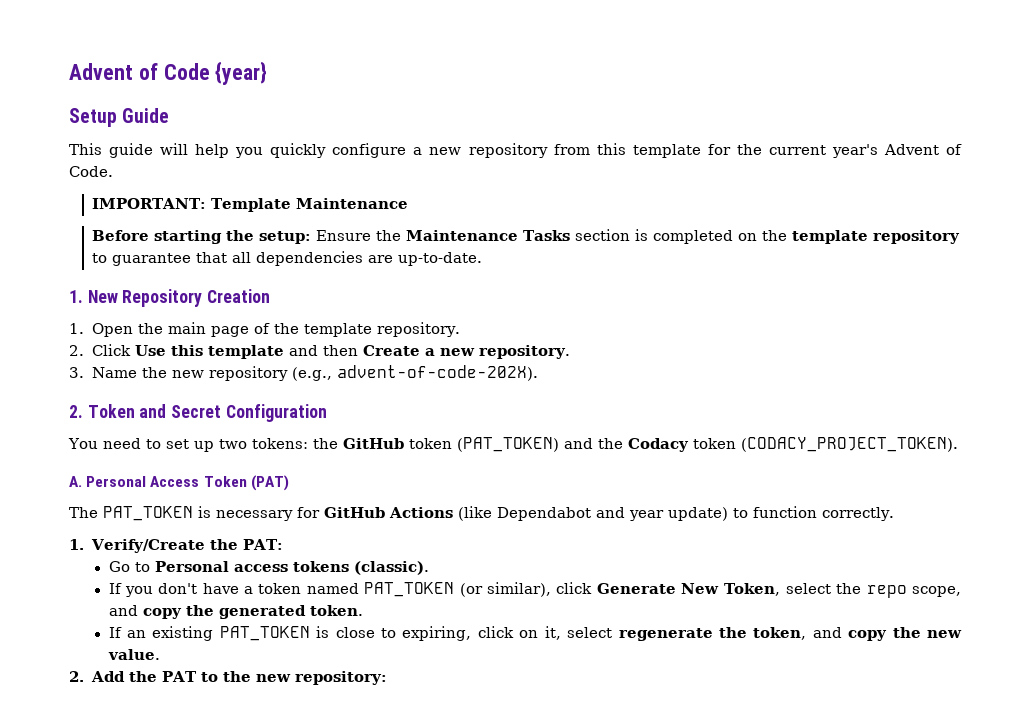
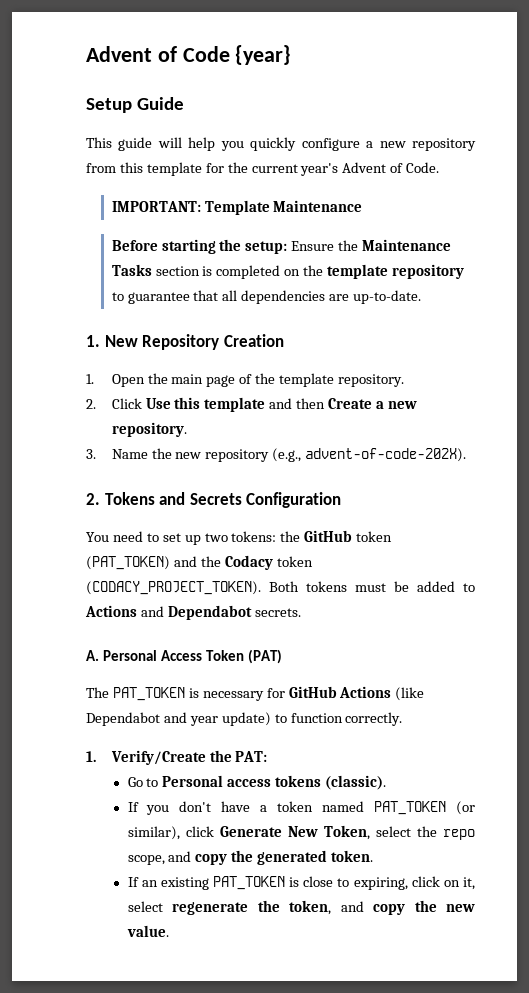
[87,404,222,418] Token and Secret -> [104,492,242,505] Tokens and Secrets
(958, 444) none -> [269,581,475,592] [85,605,301,620] Both tokens must be added to Actions and Dependabot secrets.
[69,671,388,685] // 2. Add the PAT to the new repository: -> (169, 931) none

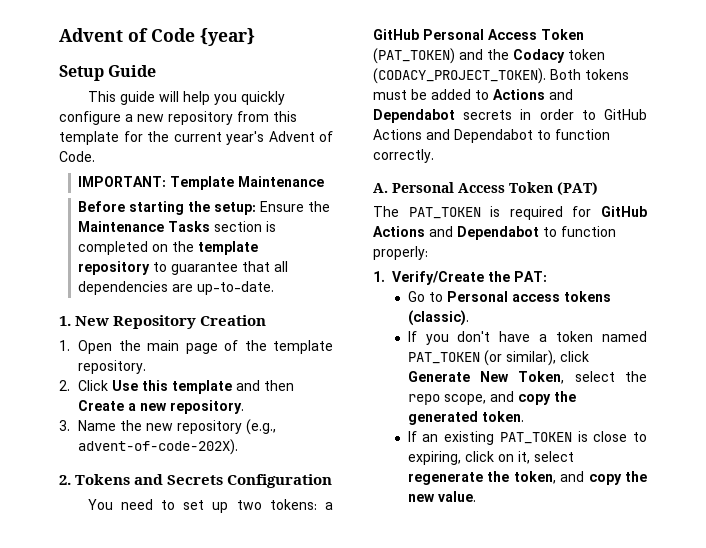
[280,530,393,542] the GitHub token -> [325,502,333,510] [373,29,584,40] a GitHub Personal Access Token
[254,608,301,617] secrets. -> [463,109,647,120] [373,129,610,143] [373,149,434,163] secrets in order to GitHub Actions and Dependabot to function correctly.
[202,691,264,701] necessary -> [509,206,563,220] required
[395,687,425,701] [86,712,403,726] (like Dependabot and year update) to function correctly. -> [429,226,616,240] [373,246,428,260] and Dependabot to function properly:

